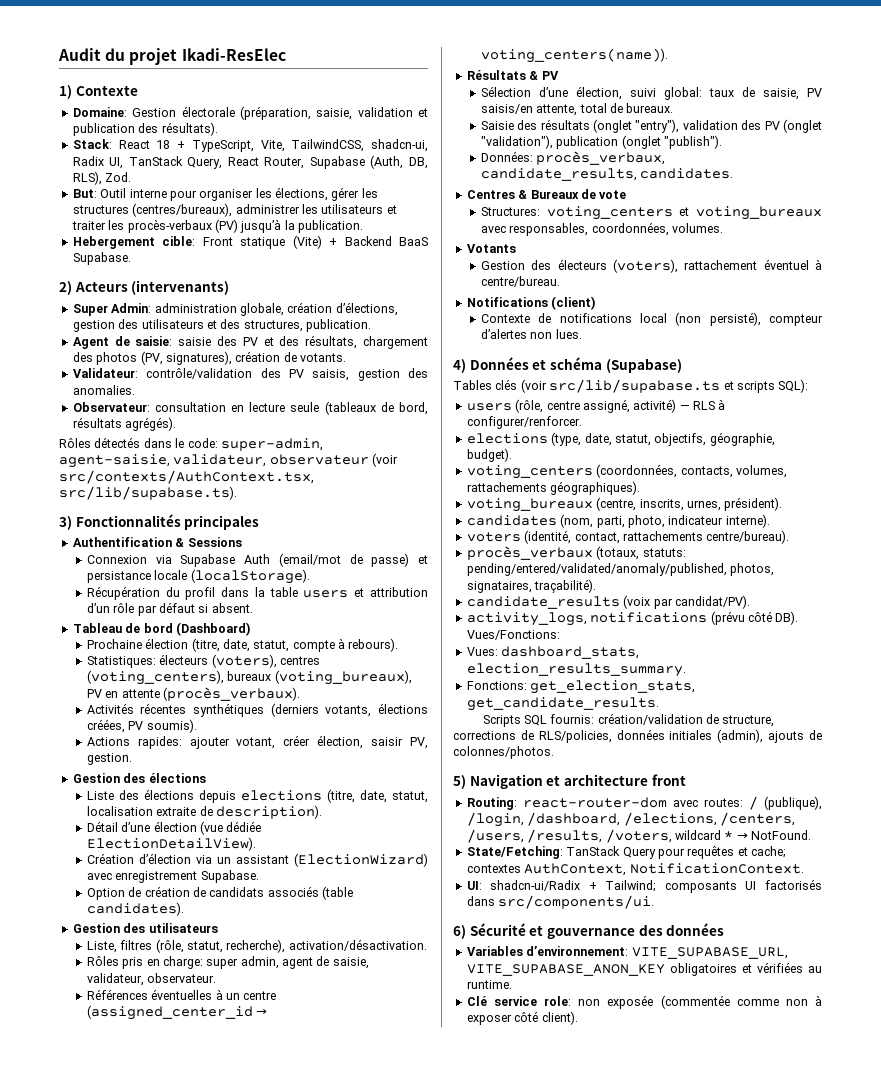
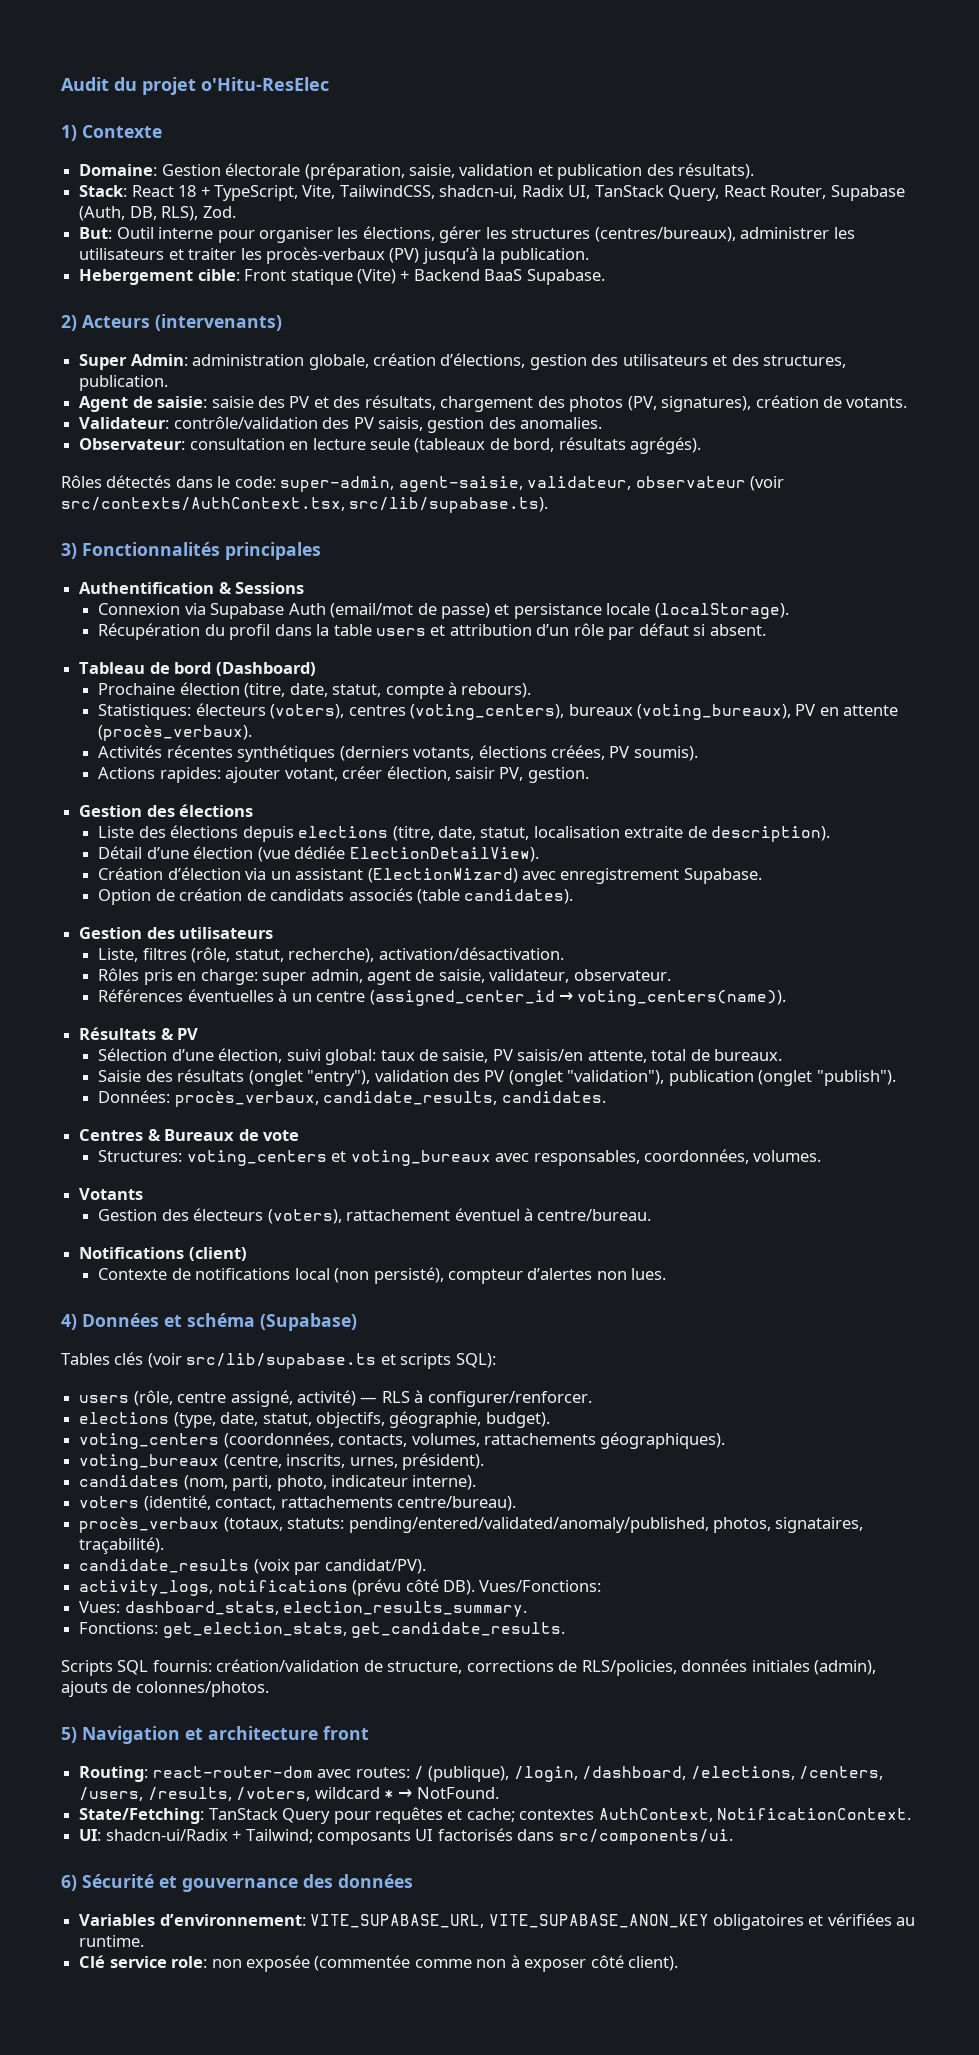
[181,48,286,61] Ikadi-ResElec -> [201,77,329,91] o'Hitu-ResElec

